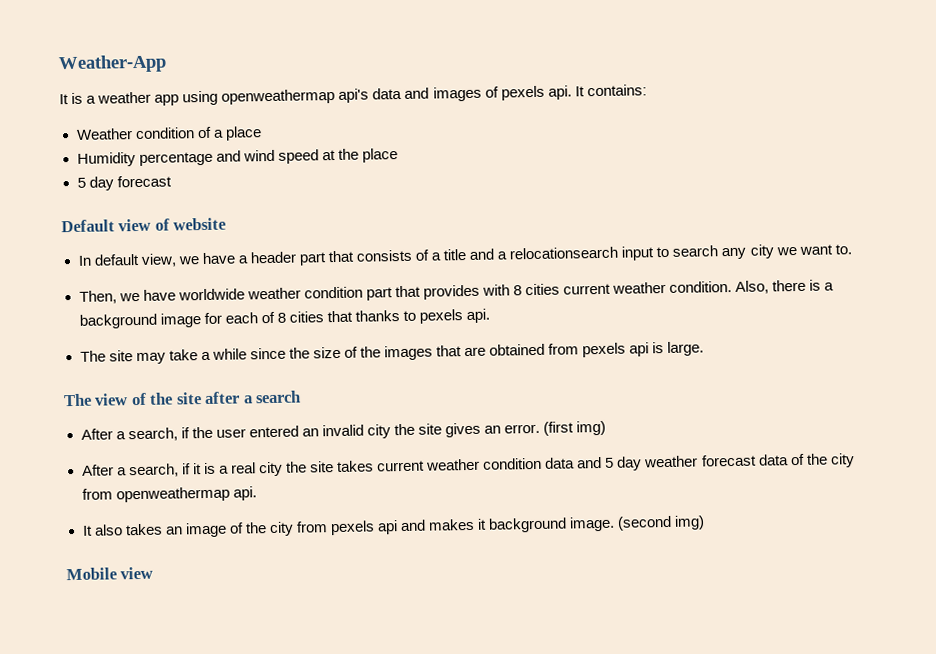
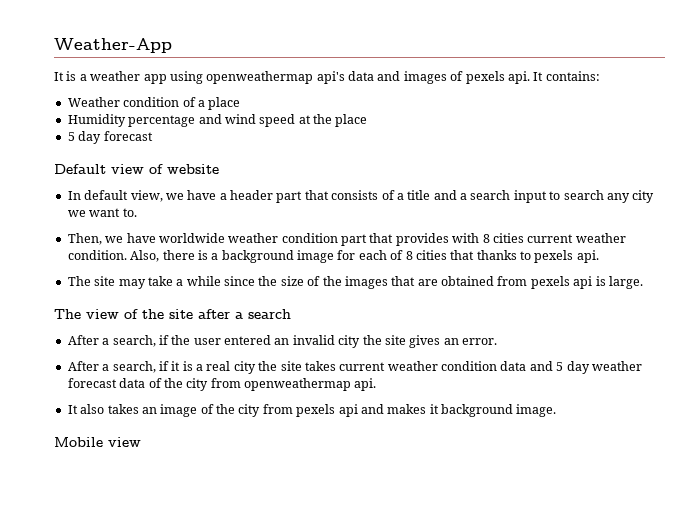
[509,246,619,260] relocationsearch -> [470,190,511,200] search
[543,420,607,436] (first img) -> (497, 341) none
[617,515,706,531] (second img) -> (557, 410) none

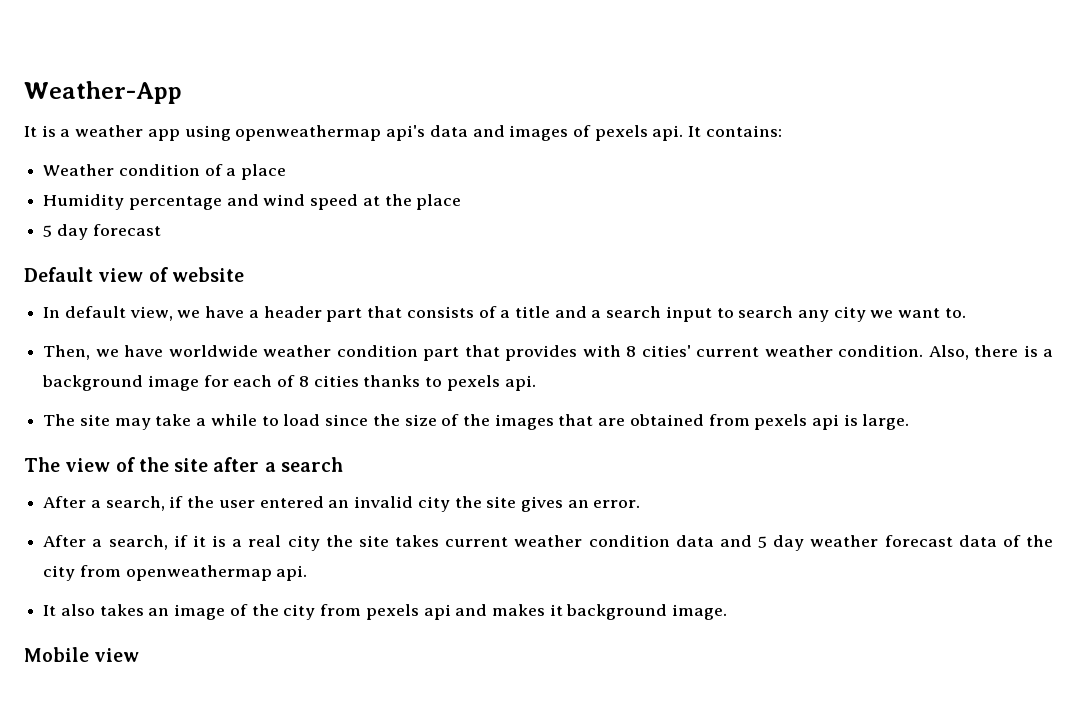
[492,233,524,243] cities -> [641,345,691,357] cities'
[450,250,475,260] that -> (359, 381) none
(221, 281) none -> [261,414,321,426] to load

